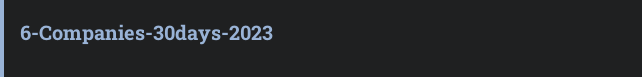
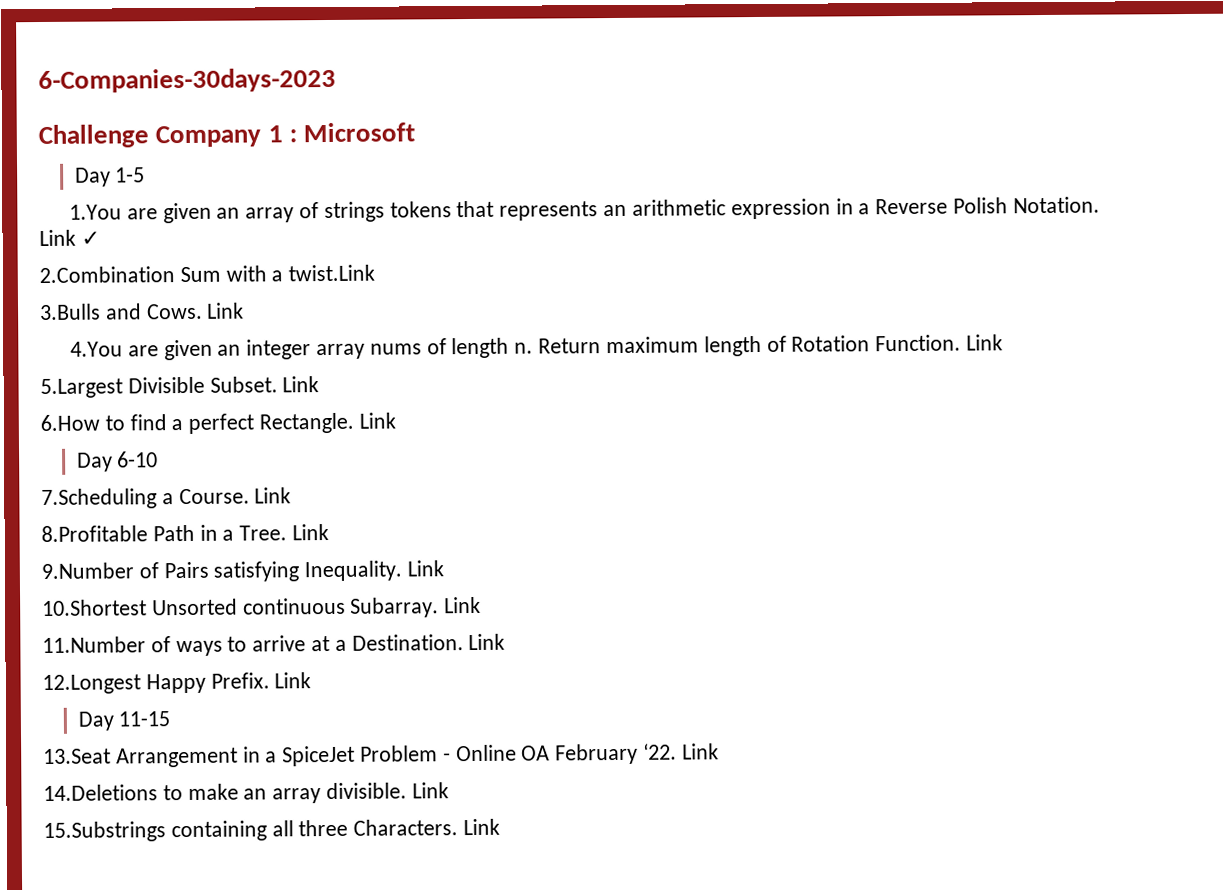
(273, 34) none -> [38,122,416,149] [74,167,146,187] [69,196,1100,224] [39,229,100,247] [39,264,376,284] [39,302,245,321] [70,334,1003,361] [40,376,320,399] [40,412,396,434] [76,451,159,472] [41,487,292,510] [41,523,330,543] [41,560,445,582] [42,596,482,618] [42,633,506,657] [42,672,312,695] [77,711,171,731] [43,743,719,768] [43,782,449,804] [43,818,501,842] // Challenge Company 1 : Microsoft // Day 1-5 // 1.You are given an array of strings tokens that represents an arithmetic expression in a Reverse Polish Notation. Link ✓ // 2.Combination Sum with a twist.Link // 3.Bulls and Cows. Link // 4.You are given an integer array nums of length n. Return maximum length of Rotation Function. Link // 5.Largest Divisible Subset. Link // 6.How to find a perfect Rectangle. Link // Day 6-10 // 7.Scheduling a Course. Link // 8.Profitable Path in a Tree. Link // 9.Number of Pairs satisfying Inequality. Link // 10.Shortest Unsorted continuous Subarray. Link // 11.Number of ways to arrive at a Destination. Link // 12.Longest Happy Prefix. Link // Day 11-15 // 13.Seat Arrangement in a SpiceJet Problem - Online OA February ‘22. Link // 14.Deletions to make an array divisible. Link // 15.Substrings containing all three Characters. Link

